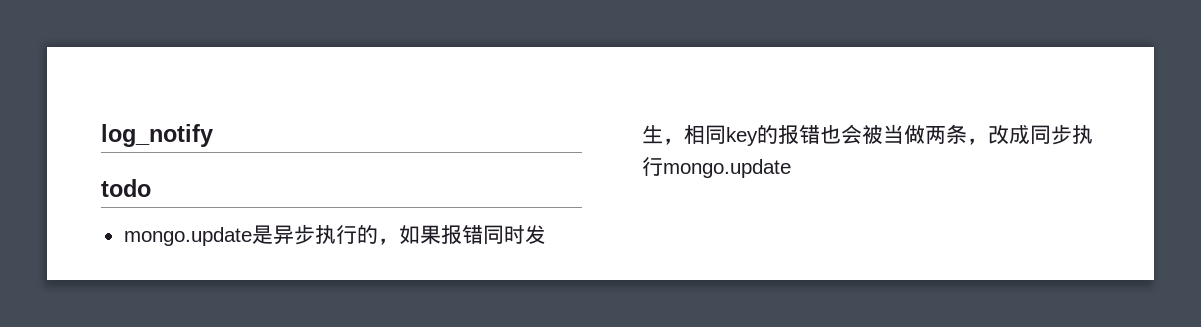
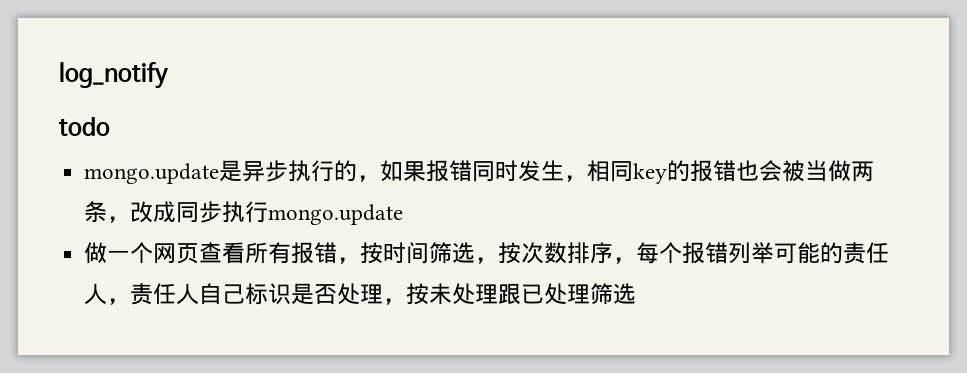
(791, 168) none -> [84,242,890,264] [84,283,637,305] // 做一个网页查看所有报错，按时间筛选，按次数排序，每个报错列举可能的责任人，责任人自己标识是否处理，按未处理跟已处理筛选

